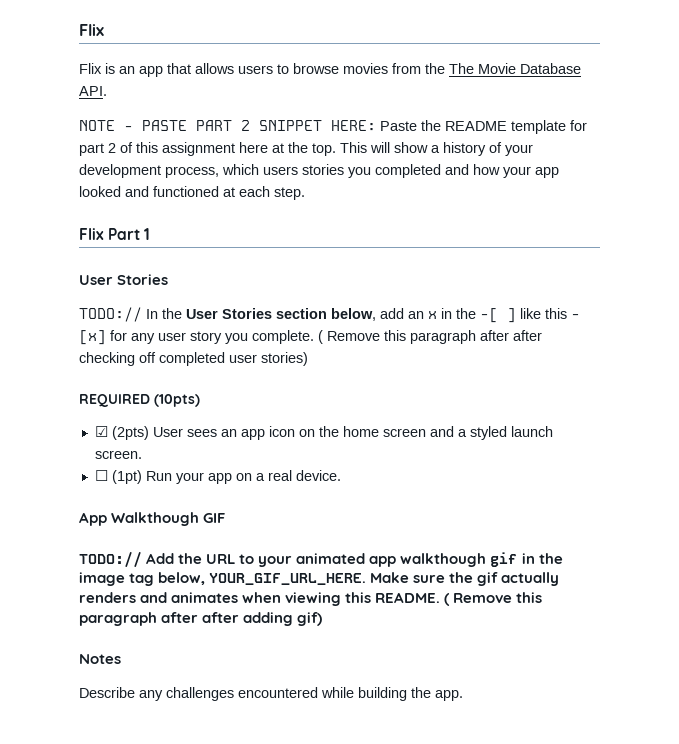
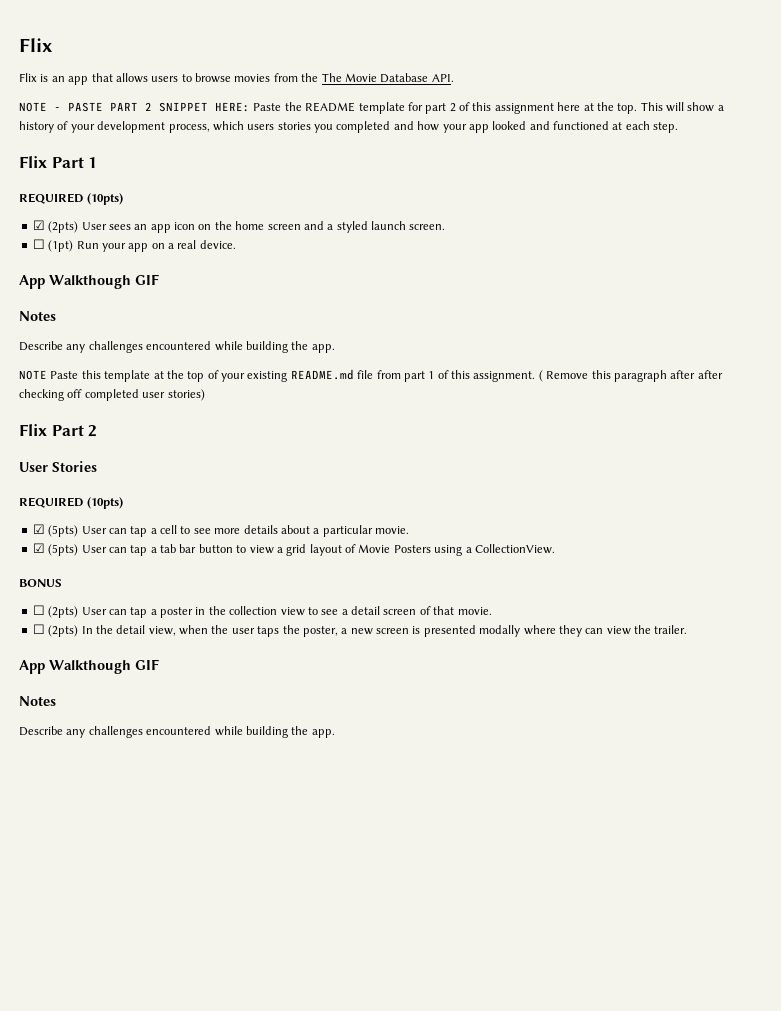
[79,274,169,285] [79,307,580,323] [79,330,542,345] [79,352,308,366] // User Stories // TODO:// In the User Stories section below, add an x in the -[ ] like this - [x] for any user story you complete. ( Remove this paragraph after after checking off completed user stories) -> (98, 162) none
[79,551,563,568] [79,572,560,586] [79,592,543,606] [79,612,323,626] TODO:// Add the URL to your animated app walkthough gif in the image tag below, YOUR_GIF_URL_HERE. Make sure the gif actually renders and animates when viewing this README. ( Remove this paragraph after after adding gif) -> [19,311,56,321] [19,341,335,353] [19,369,723,382] [19,389,205,401] [19,424,98,437] [19,461,97,472] [19,497,124,509] [32,524,409,537] [32,543,555,556] [19,579,62,587] [32,605,492,618] [32,624,688,637] [19,659,159,674] Notes // Describe any challenges encountered while building the app. // NOTE Paste this template at the top of your existing README.md file from part 1 of this assignment. ( Remove this paragraph after after checking off completed user stories) // Flix Part 2 // User Stories // REQUIRED (10pts) // ☑ (5pts) User can tap a cell to see more details about a particular movie. // ☑ (5pts) User can tap a tab bar button to view a grid layout of Movie Posters using a CollectionView. // BONUS // ☐ (2pts) User can tap a poster in the collection view to see a detail screen of that movie. // ☐ (2pts) In the detail view, when the user taps the poster, a new screen is presented modally where they can view the trailer. // App Walkthough GIF

